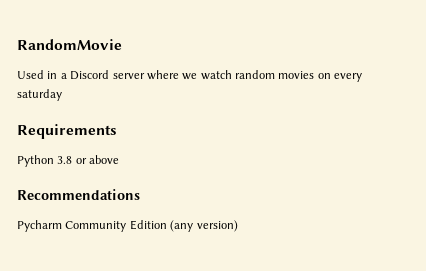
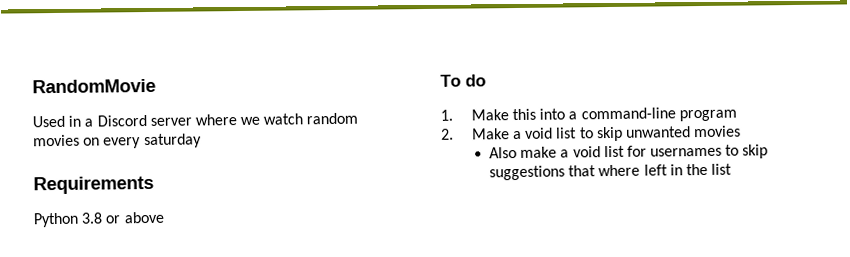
[17,189,140,200] [17,220,238,232] Recommendations // Pycharm Community Edition (any version) -> [440,74,486,87] [440,107,737,122] [441,125,742,142] [488,144,769,159] [488,163,733,181] To do // 1. Make this into a command-line program // 2. Make a void list to skip unwanted movies // Also make a void list for usernames to skip suggestions that where left in the list

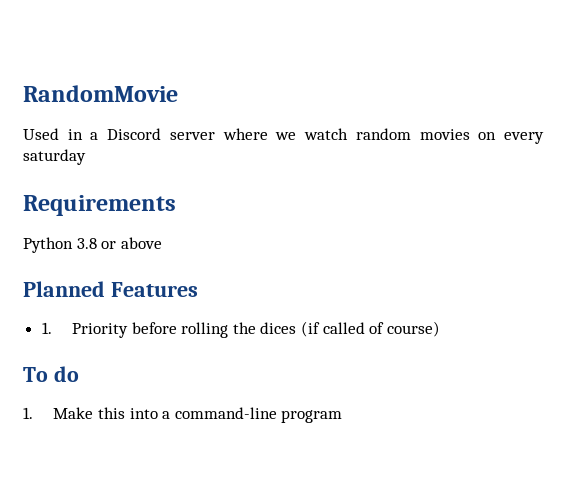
(165, 217) none -> [23,281,198,297] [41,321,440,338] // Planned Features // 1. Priority before rolling the dices (if called of course)
[441,125,742,142] [488,144,769,159] [488,163,733,181] // 2. Make a void list to skip unwanted movies // Also make a void list for usernames to skip suggestions that where left in the list -> (343, 416) none

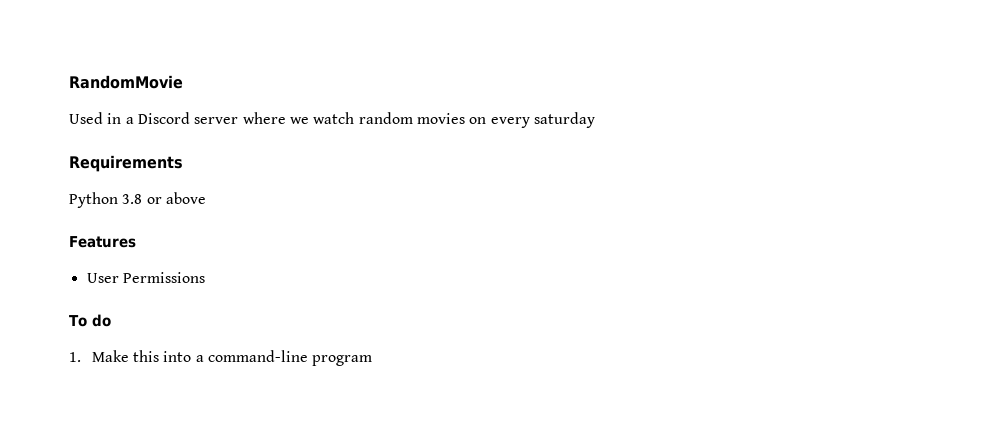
[23,281,105,297] Planned -> (206, 198) none
[41,321,440,338] 1. Priority before rolling the dices (if called of course) -> [86,272,205,283] User Permissions

